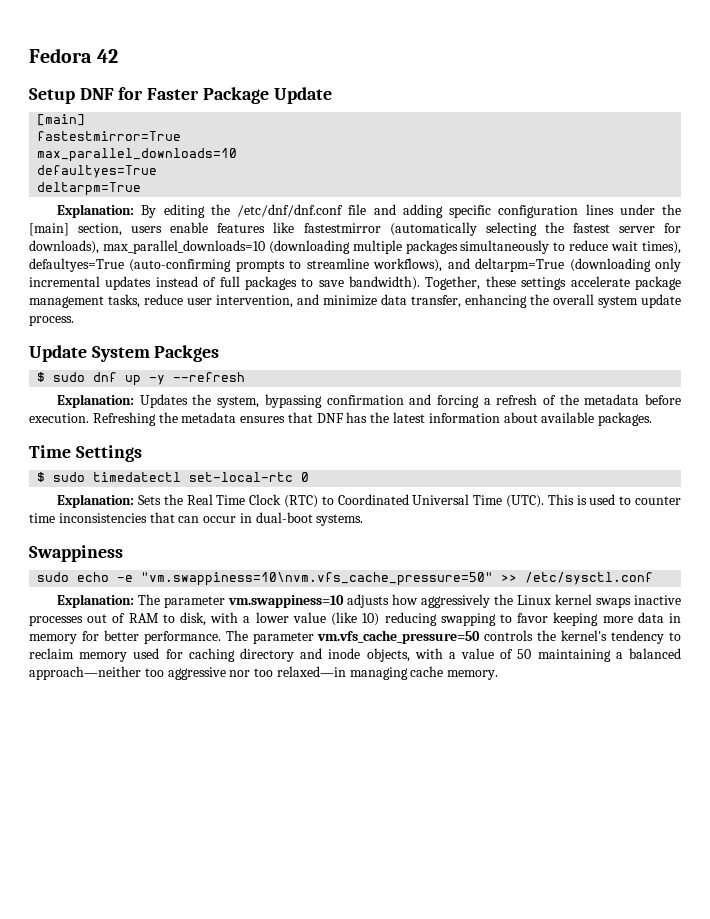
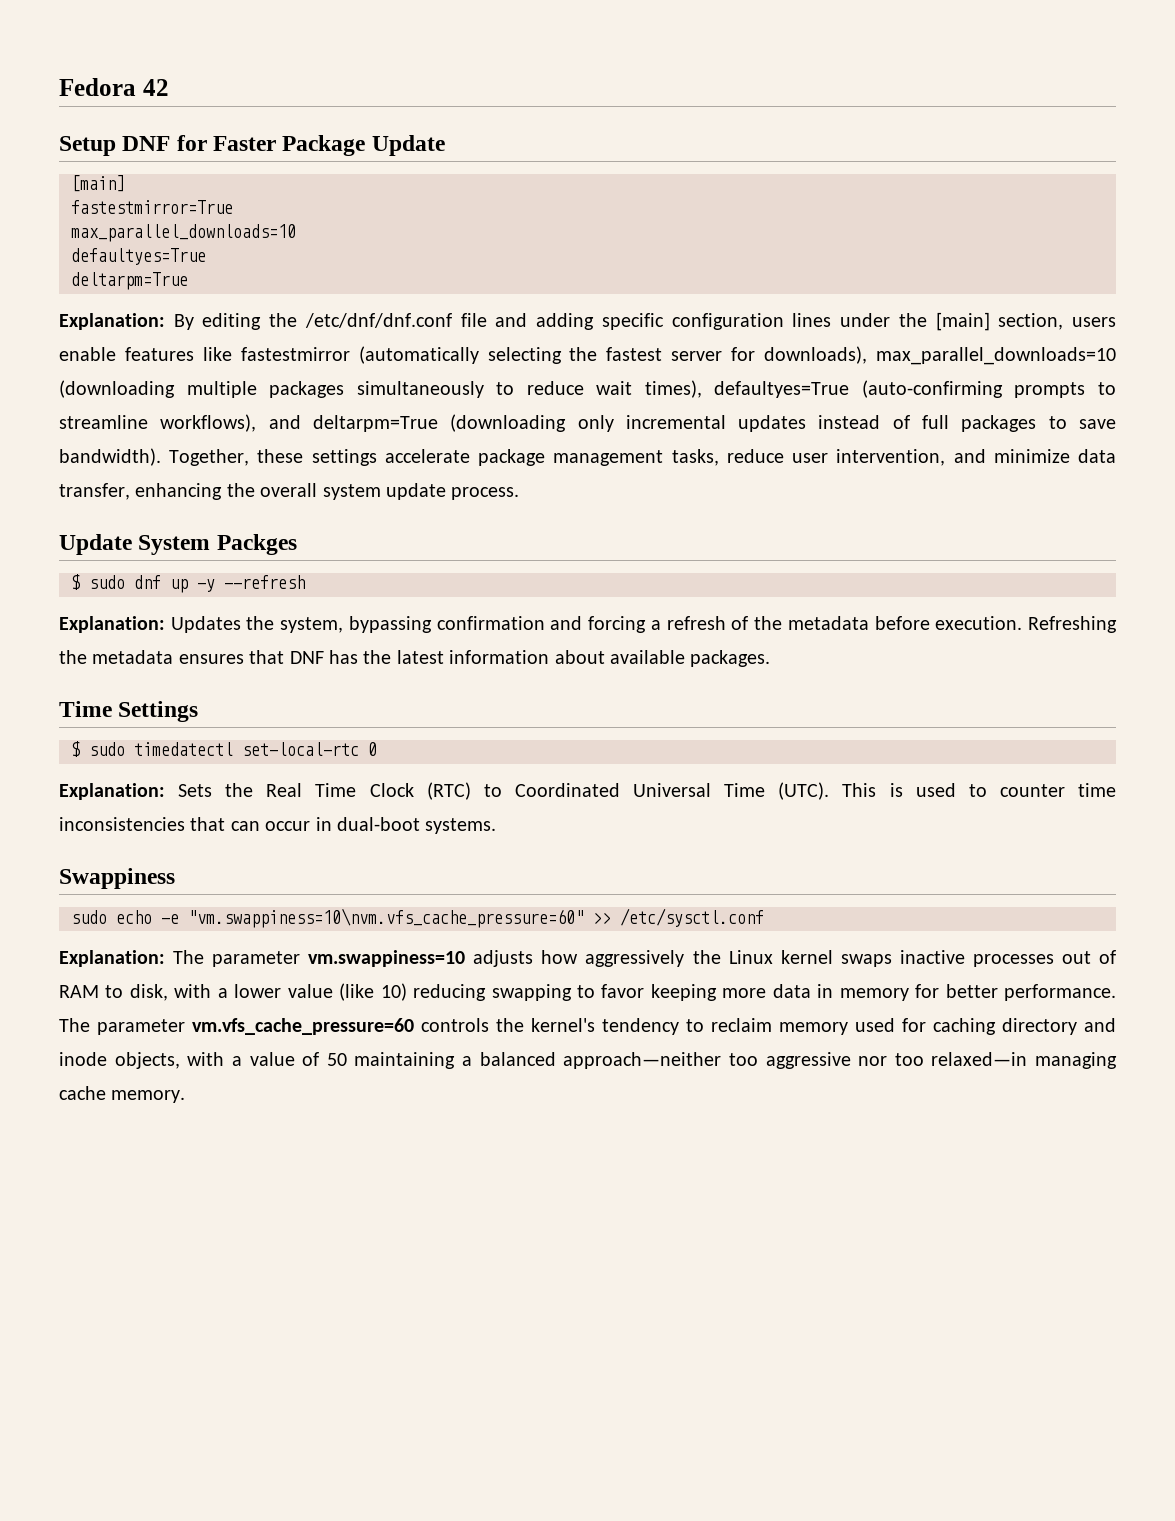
[141,572,494,586] "vm.swappiness=10\nvm.vfs_cache_pressure=50" -> [188,908,584,928] "vm.swappiness=10\nvm.vfs_cache_pressure=60"
[317,630,481,644] vm.vfs_cache_pressure=50 -> [192,1018,414,1035] vm.vfs_cache_pressure=60

